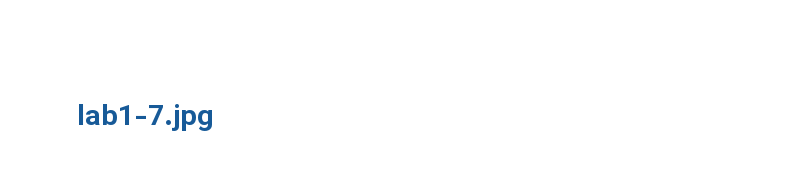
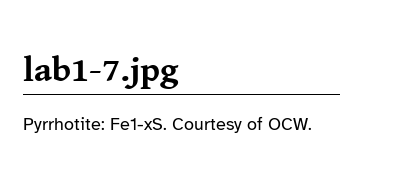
(214, 117) none -> [23,116,312,133] // Pyrrhotite: Fe1-xS. Courtesy of OCW.

